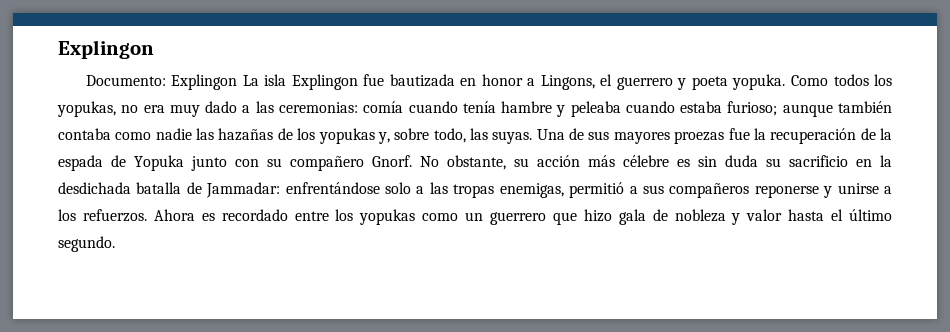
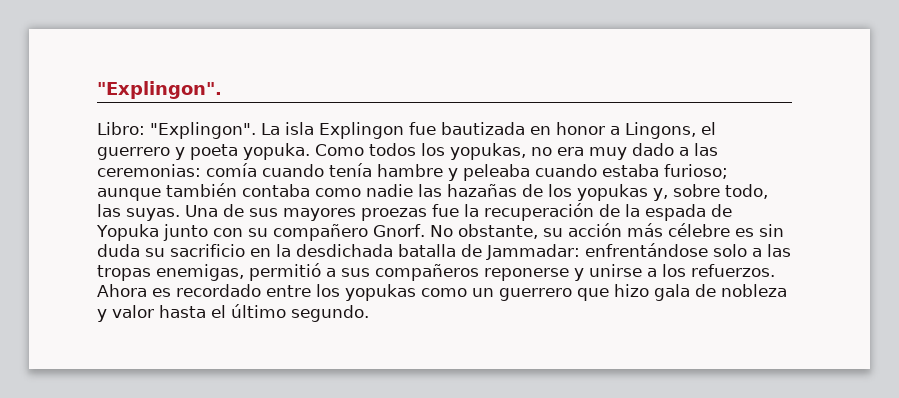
[58,40,154,59] [85,74,238,90] Explingon // Documento: Explingon -> [97,81,222,99] [97,122,256,139] "Explingon". // Libro: "Explingon".

